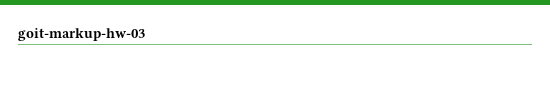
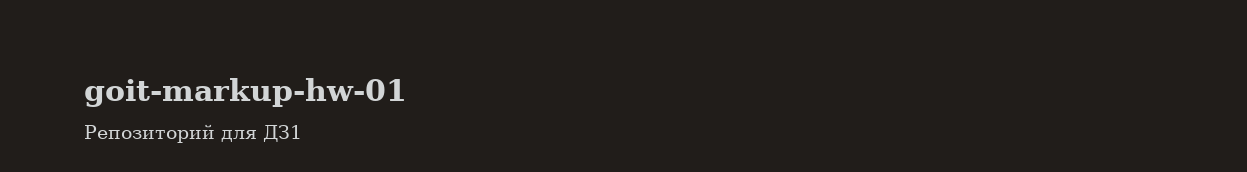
[18,28,145,41] goit-markup-hw-03 -> [84,78,407,107] [84,124,302,143] goit-markup-hw-01 // Репозиторий для ДЗ1

